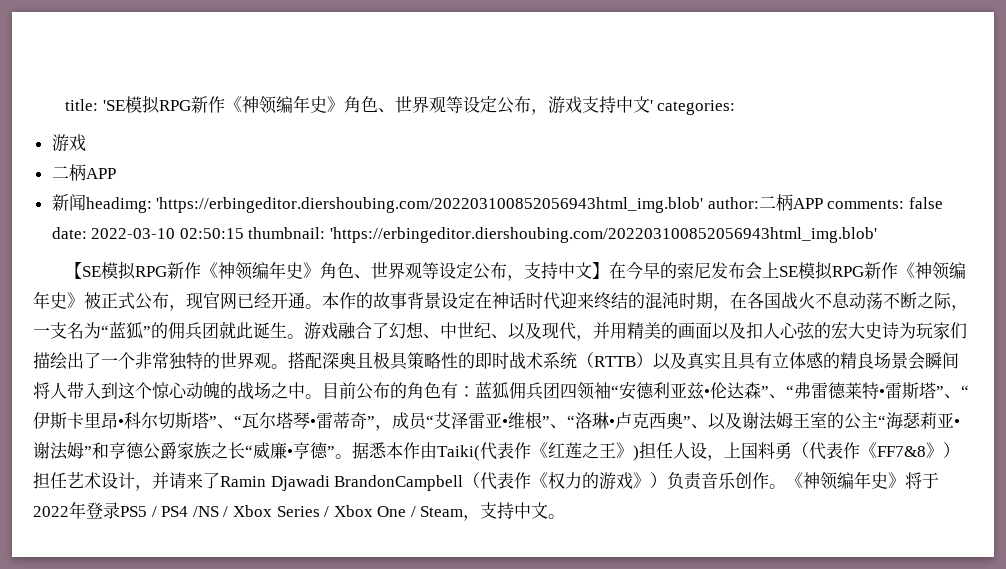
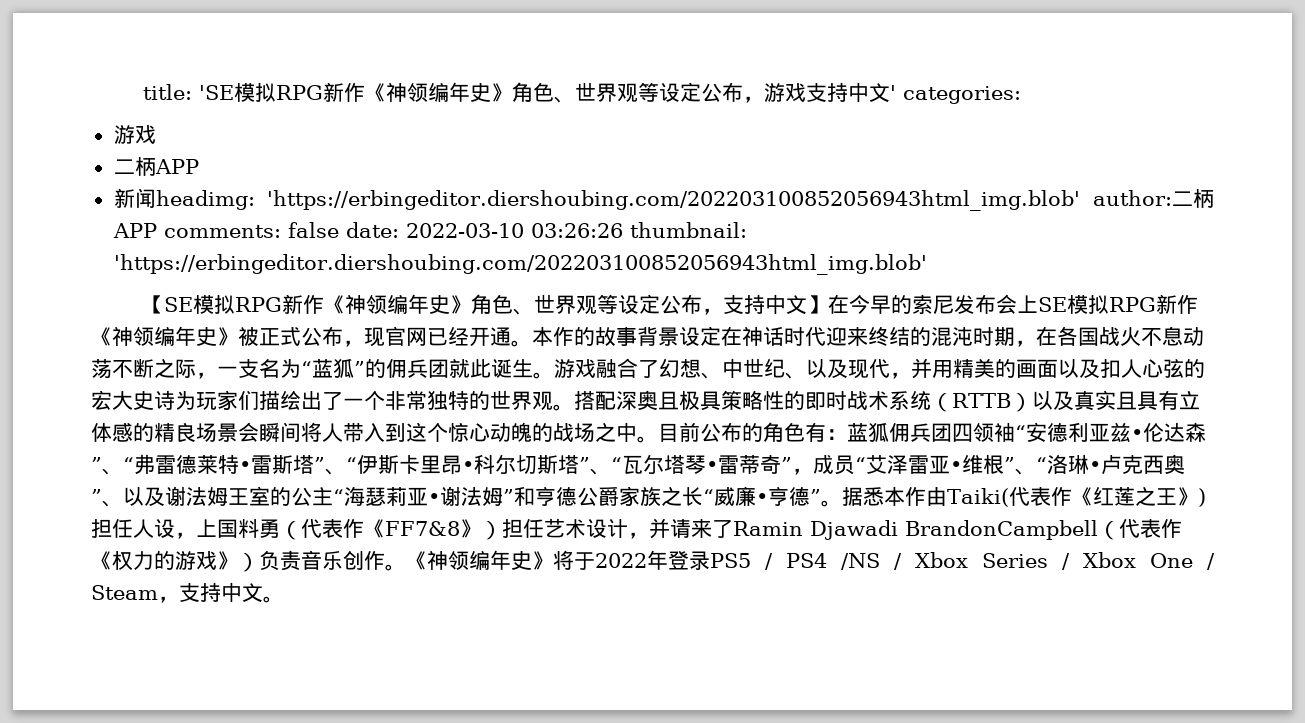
[179,228,244,239] 02:50:15 -> [530,223,623,238] 03:26:26

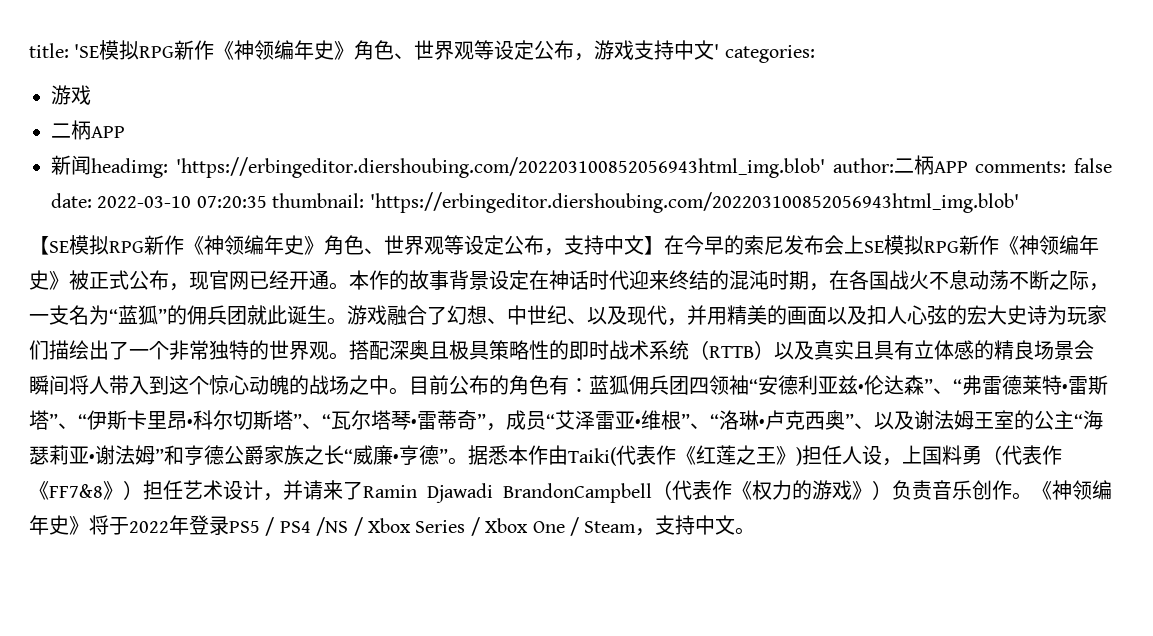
[530,223,623,238] 03:26:26 -> [196,196,267,208] 07:20:35

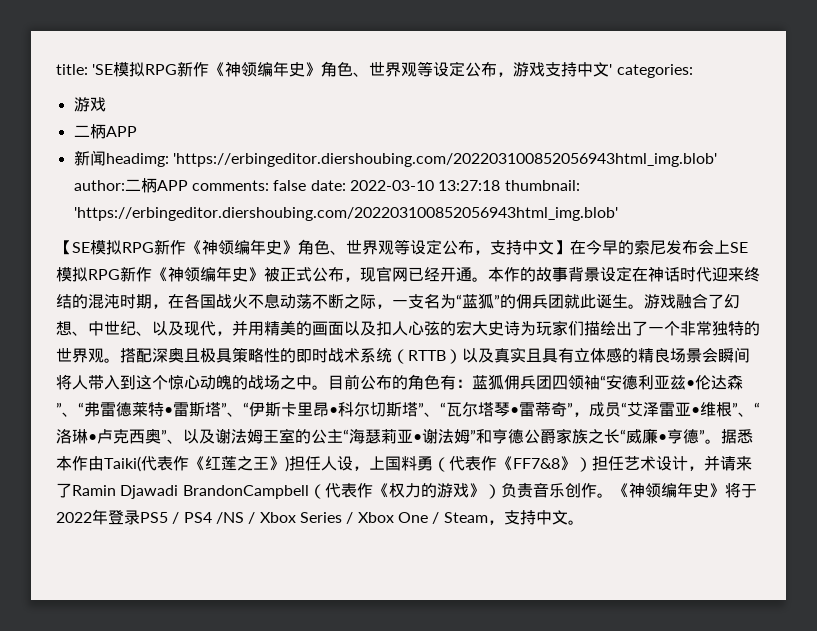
[196,196,267,208] 07:20:35 -> [438,180,501,191] 13:27:18

